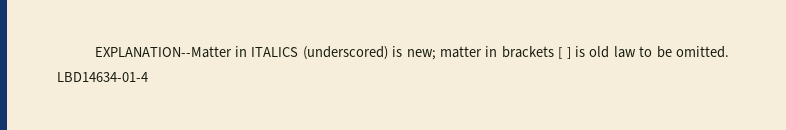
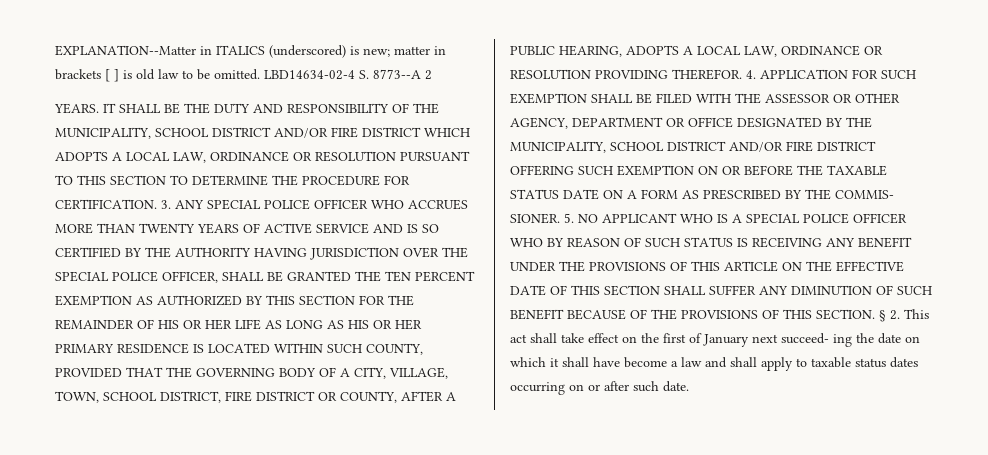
[57,72,148,82] LBD14634-01-4 -> [264,69,432,80] [54,103,439,114] [55,127,470,139] [55,151,470,163] [55,175,410,186] [55,199,468,210] [55,223,439,234] [55,247,468,260] [55,271,475,283] [55,295,414,306] [55,319,422,330] [55,343,423,355] [55,367,448,379] [55,391,456,403] [510,45,883,57] [510,69,916,80] [510,93,900,104] [510,117,872,129] [510,141,876,153] [510,165,887,176] [510,189,894,200] [510,213,907,224] [510,237,912,248] [510,261,904,272] [510,285,932,296] [510,309,929,322] [510,333,920,347] [510,357,918,371] [510,381,689,395] LBD14634-02-4 S. 8773--A 2 // YEARS. IT SHALL BE THE DUTY AND RESPONSIBILITY OF THE MUNICIPALITY, SCHOOL DISTRICT AND/OR FIRE DISTRICT WHICH ADOPTS A LOCAL LAW, ORDINANCE OR RESOLUTION PURSUANT TO THIS SECTION TO DETERMINE THE PROCEDURE FOR CERTIFICATION. 3. ANY SPECIAL POLICE OFFICER WHO ACCRUES MORE THAN TWENTY YEARS OF ACTIVE SERVICE AND IS SO CERTIFIED BY THE AUTHORITY HAVING JURISDICTION OVER THE SPECIAL POLICE OFFICER, SHALL BE GRANTED THE TEN PERCENT EXEMPTION AS AUTHORIZED BY THIS SECTION FOR THE REMAINDER OF HIS OR HER LIFE AS LONG AS HIS OR HER PRIMARY RESIDENCE IS LOCATED WITHIN SUCH COUNTY, PROVIDED THAT THE GOVERNING BODY OF A CITY, VILLAGE, TOWN, SCHOOL DISTRICT, FIRE DISTRICT OR COUNTY, AFTER A PUBLIC HEARING, ADOPTS A LOCAL LAW, ORDINANCE OR RESOLUTION PROVIDING THEREFOR. 4. APPLICATION FOR SUCH EXEMPTION SHALL BE FILED WITH THE ASSESSOR OR OTHER AGENCY, DEPARTMENT OR OFFICE DESIGNATED BY THE MUNICIPALITY, SCHOOL DISTRICT AND/OR FIRE DISTRICT OFFERING SUCH EXEMPTION ON OR BEFORE THE TAXABLE STATUS DATE ON A FORM AS PRESCRIBED BY THE COMMIS- SIONER. 5. NO APPLICANT WHO IS A SPECIAL POLICE OFFICER WHO BY REASON OF SUCH STATUS IS RECEIVING ANY BENEFIT UNDER THE PROVISIONS OF THIS ARTICLE ON THE EFFECTIVE DATE OF THIS SECTION SHALL SUFFER ANY DIMINUTION OF SUCH BENEFIT BECAUSE OF THE PROVISIONS OF THIS SECTION. § 2. This act shall take effect on the first of January next succeed- ing the date on which it shall have become a law and shall apply to taxable status dates occurring on or after such date.

